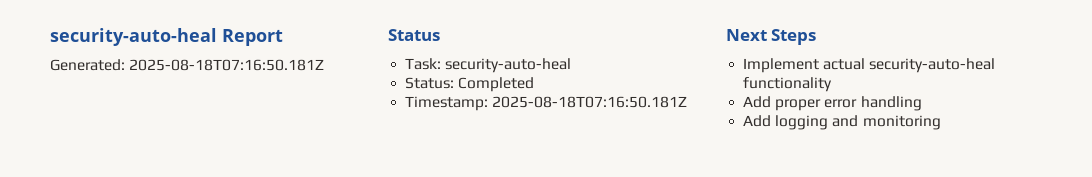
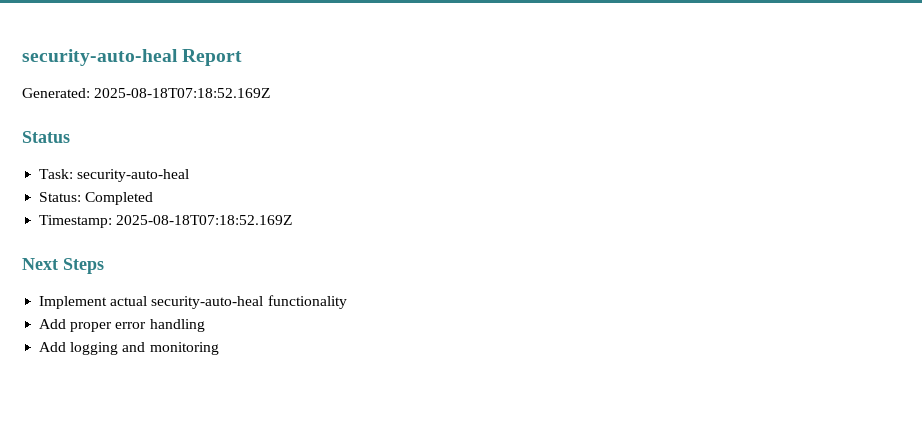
[129,59,325,71] 2025-08-18T07:16:50.181Z -> [94,88,271,98] 2025-08-18T07:18:52.169Z
[492,96,688,108] 2025-08-18T07:16:50.181Z -> [116,215,293,225] 2025-08-18T07:18:52.169Z

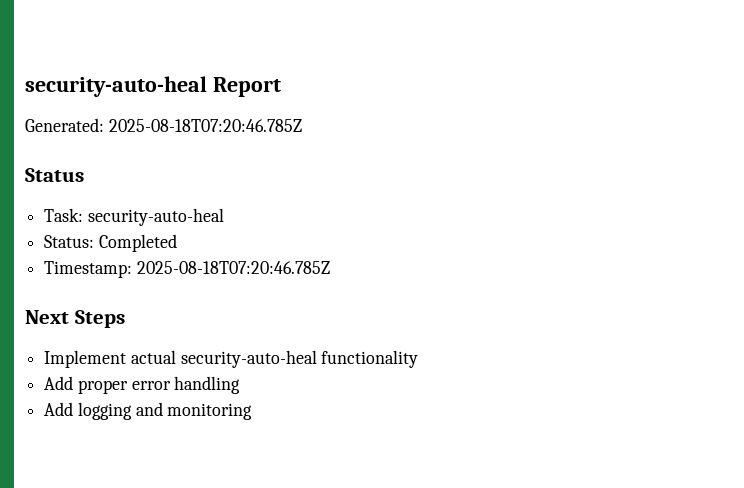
[94,88,271,98] 2025-08-18T07:18:52.169Z -> [108,119,302,132] 2025-08-18T07:20:46.785Z
[116,215,293,225] 2025-08-18T07:18:52.169Z -> [136,261,330,274] 2025-08-18T07:20:46.785Z

